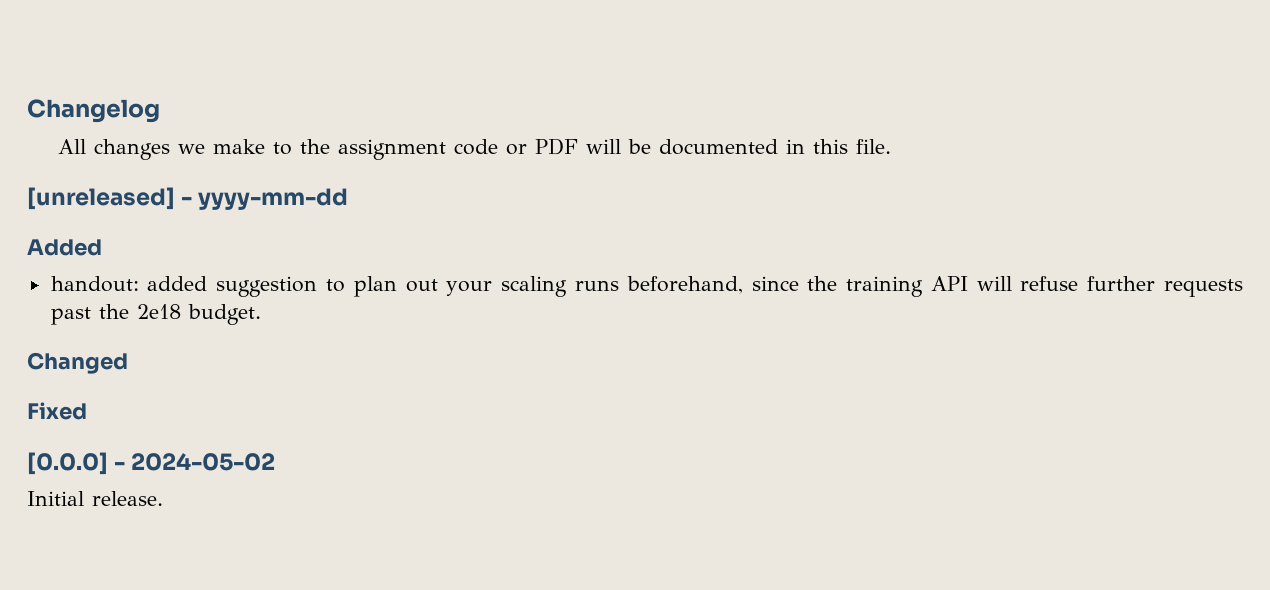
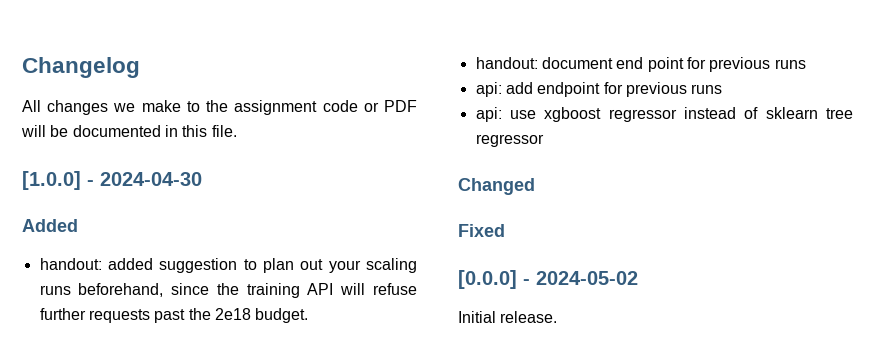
[27,187,349,210] [unreleased] - yyyy-mm-dd -> [22,171,202,190] [1.0.0] - 2024-04-30
(261, 314) none -> [475,57,806,72] [475,82,723,97] [475,107,853,122] [475,134,544,147] // handout: document end point for previous runs // api: add endpoint for previous runs // api: use xgboost regressor instead of sklearn tree regressor

